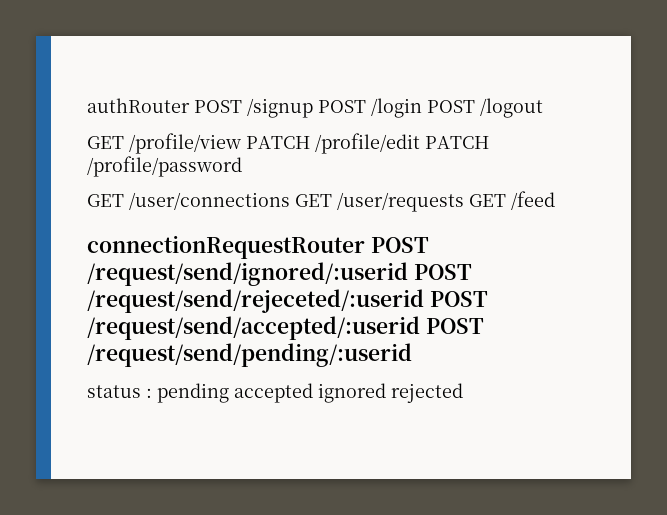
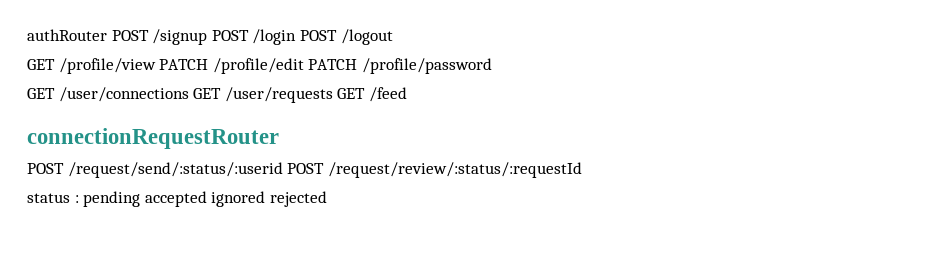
[370,237,429,253] [87,262,472,286] [87,289,488,313] [87,316,484,340] [87,343,412,367] POST /request/send/ignored/:userid POST /request/send/rejeceted/:userid POST /request/send/accepted/:userid POST /request/send/pending/:userid -> [27,162,582,178] // POST /request/send/:status/:userid POST /request/review/:status/:requestId

